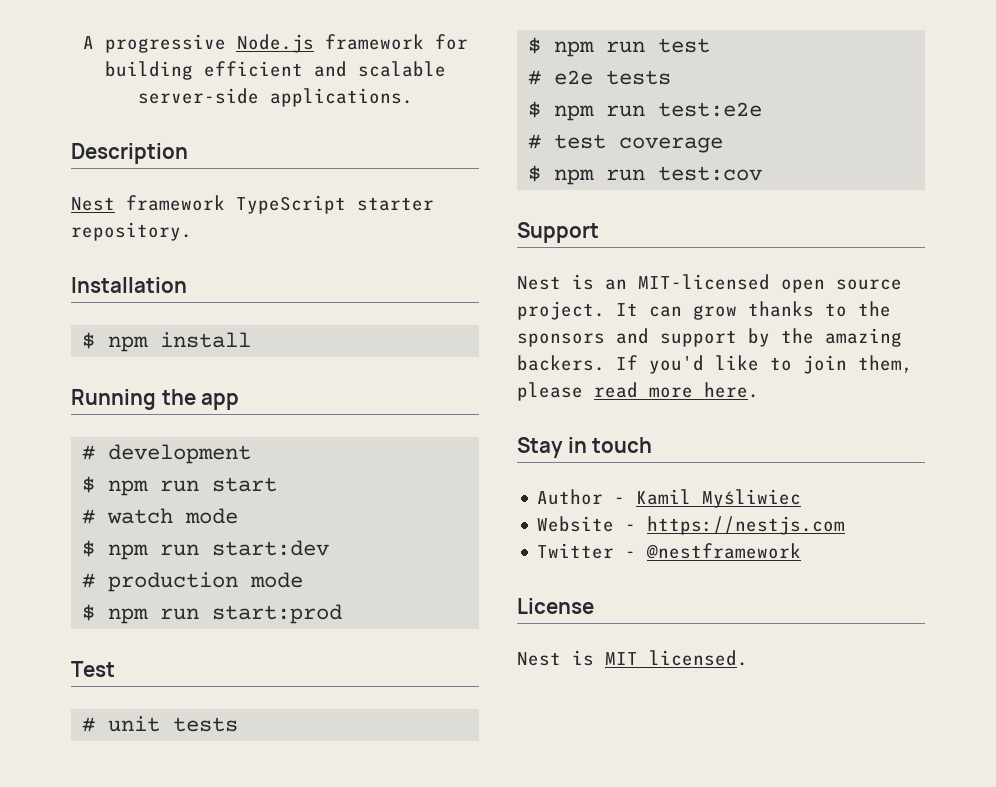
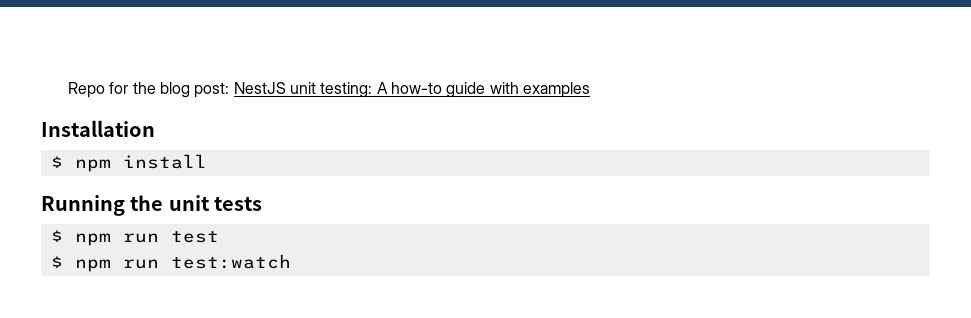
[82,34,468,53] [104,61,446,80] [137,88,413,107] [71,143,188,164] [71,195,434,214] [71,222,192,241] A progressive Node.js framework for building efficient and scalable server-side applications. // Description // Nest framework TypeScript starter repository. -> [68,82,591,98] Repo for the blog post: NestJS unit testing: A how-to guide with examples
[201,393,240,410] [82,444,252,464] [82,476,278,496] [82,508,239,524] [82,540,330,560] [82,572,304,592] [82,604,343,624] [71,661,115,677] [82,717,96,732] app // # development // $ npm run start // # watch mode // $ npm run start:dev // # production mode // $ npm run start:prod // Test // # -> (164, 203) none
[528,70,672,85] [528,101,763,121] [528,134,724,153] [528,165,763,185] [517,222,599,243] [517,274,902,293] [517,301,891,320] [517,328,902,347] [517,355,913,374] [517,382,759,401] [517,437,653,458] [537,489,802,508] [537,516,846,535] [537,543,802,559] [517,598,594,614] [517,650,748,666] // # e2e tests // $ npm run test:e2e // # test coverage // $ npm run test:cov // Support // Nest is an MIT-licensed open source project. It can grow thanks to the sponsors and support by the amazing backers. If you'd like to join them, please read more here. // Stay in touch // Author - Kamil Myśliwiec // Website - https://nestjs.com // Twitter - @nestframework // License // Nest is MIT licensed. -> [50,254,291,272] // $ npm run test:watch

